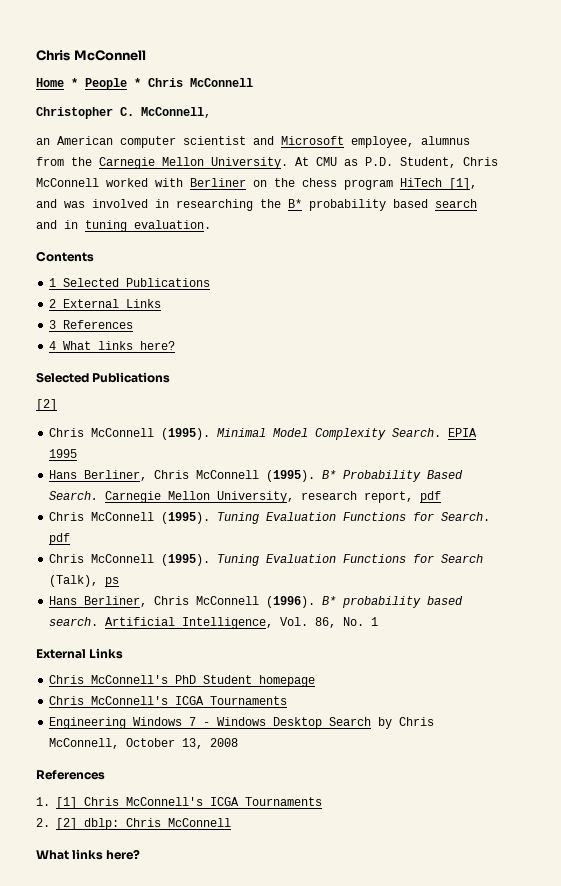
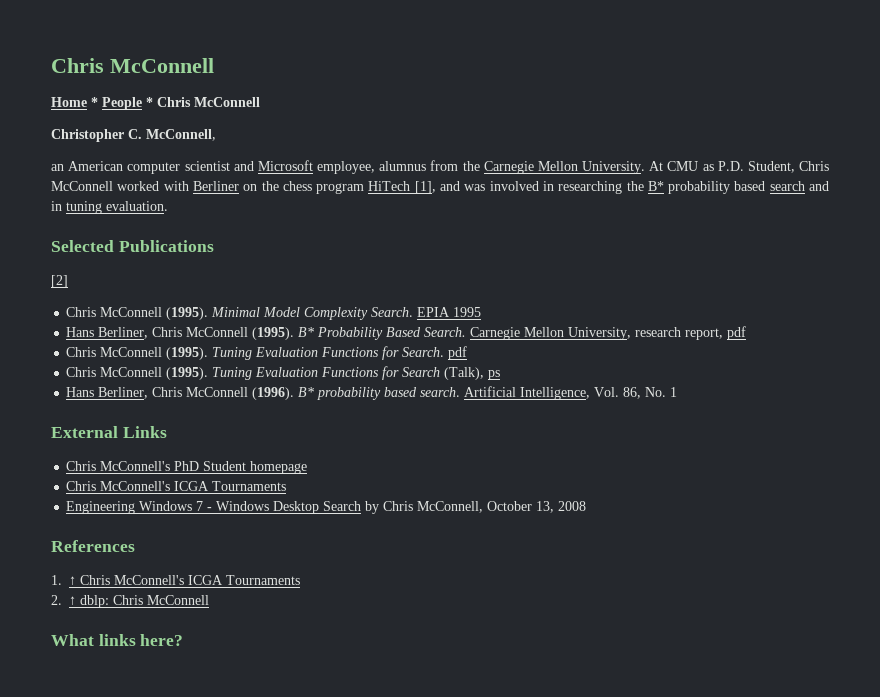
[36,251,94,262] [49,278,211,287] [49,299,162,308] [49,320,134,329] [49,341,176,350] // Contents // 1 Selected Publications // 2 External Links // 3 References // 4 What links here? -> (168, 206) none
[56,797,77,809] [1] -> [69,576,76,585] ↑
[56,818,77,830] [2] -> [69,596,76,605] ↑

